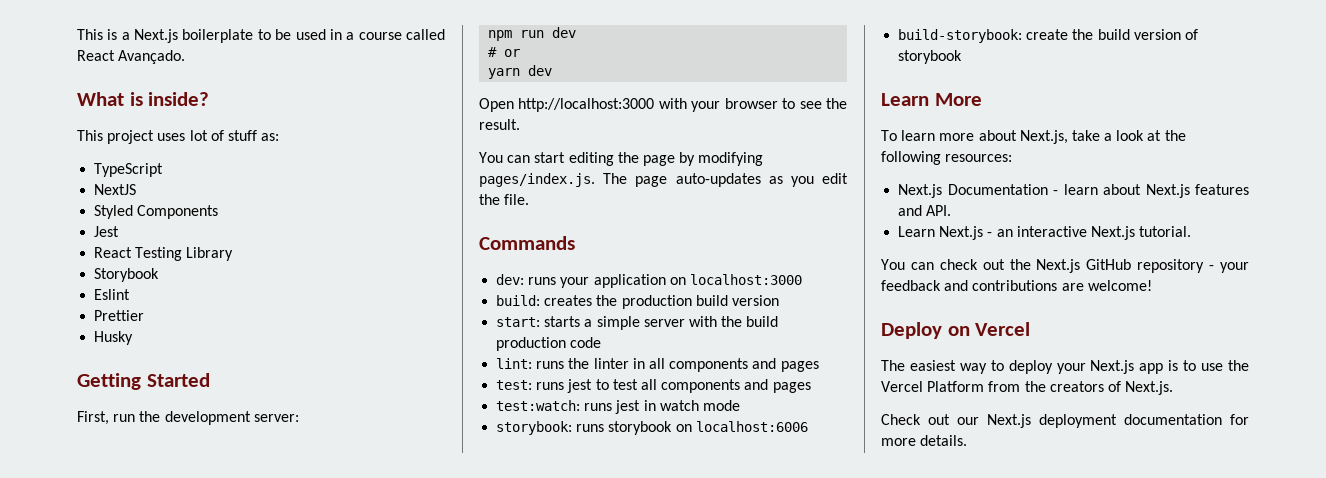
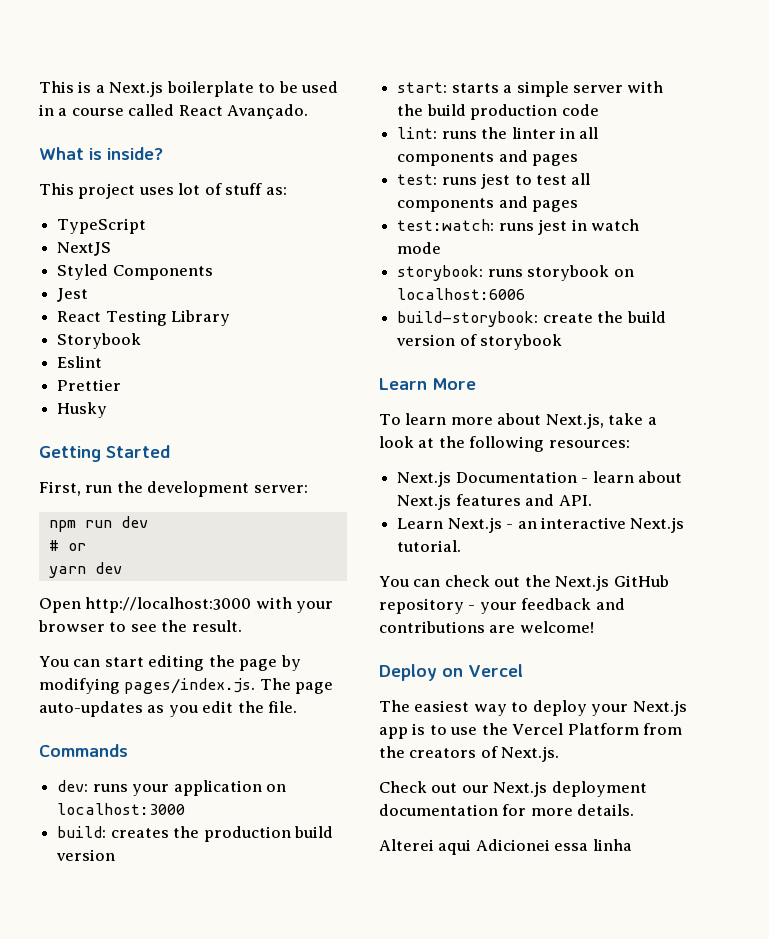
(968, 440) none -> [379,839,632,855] // Alterei aqui Adicionei essa linha

